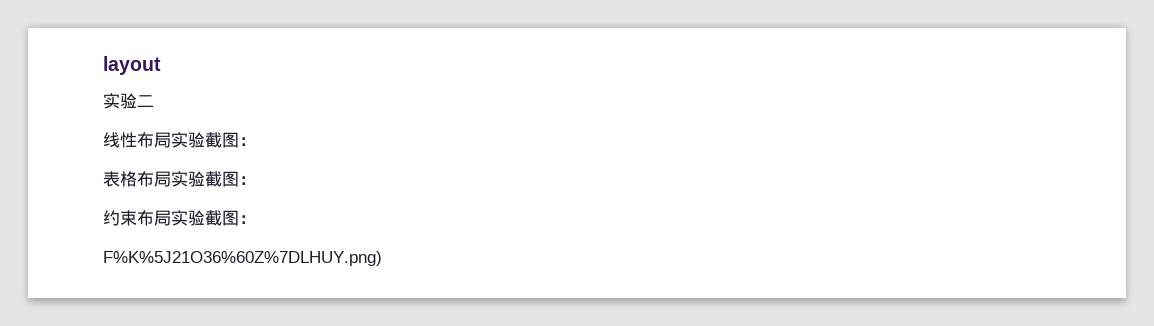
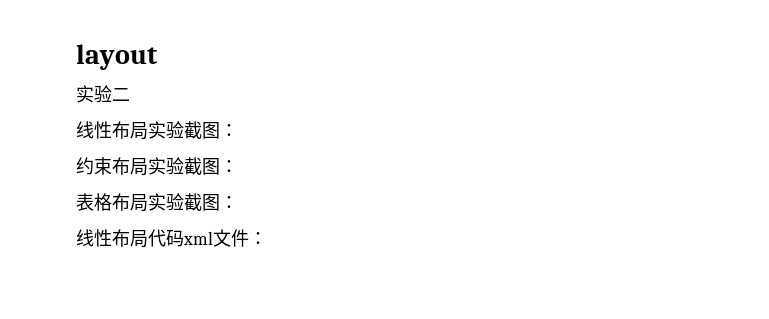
(256, 141) none -> [76,157,238,176] // 约束布局实验截图：
[103,210,256,226] [103,251,382,266] 约束布局实验截图： // F%K%5J21O36%60Z%7DLHUY.png) -> [76,229,267,248] 线性布局代码xml文件：

